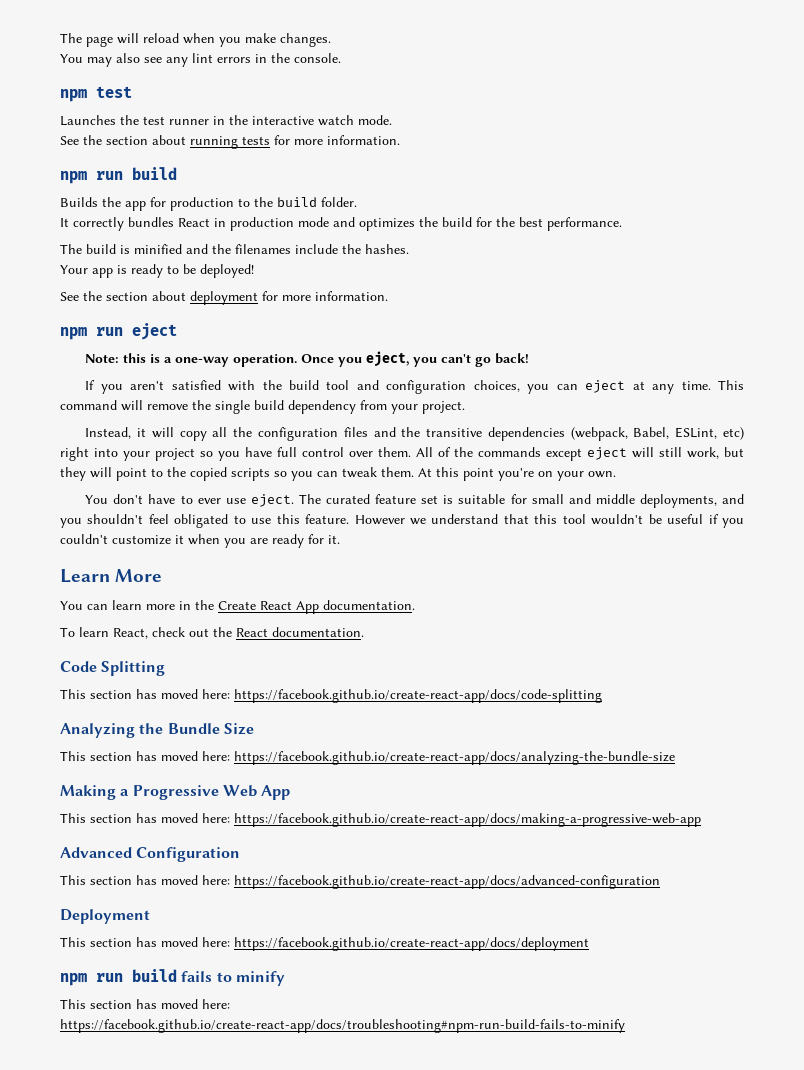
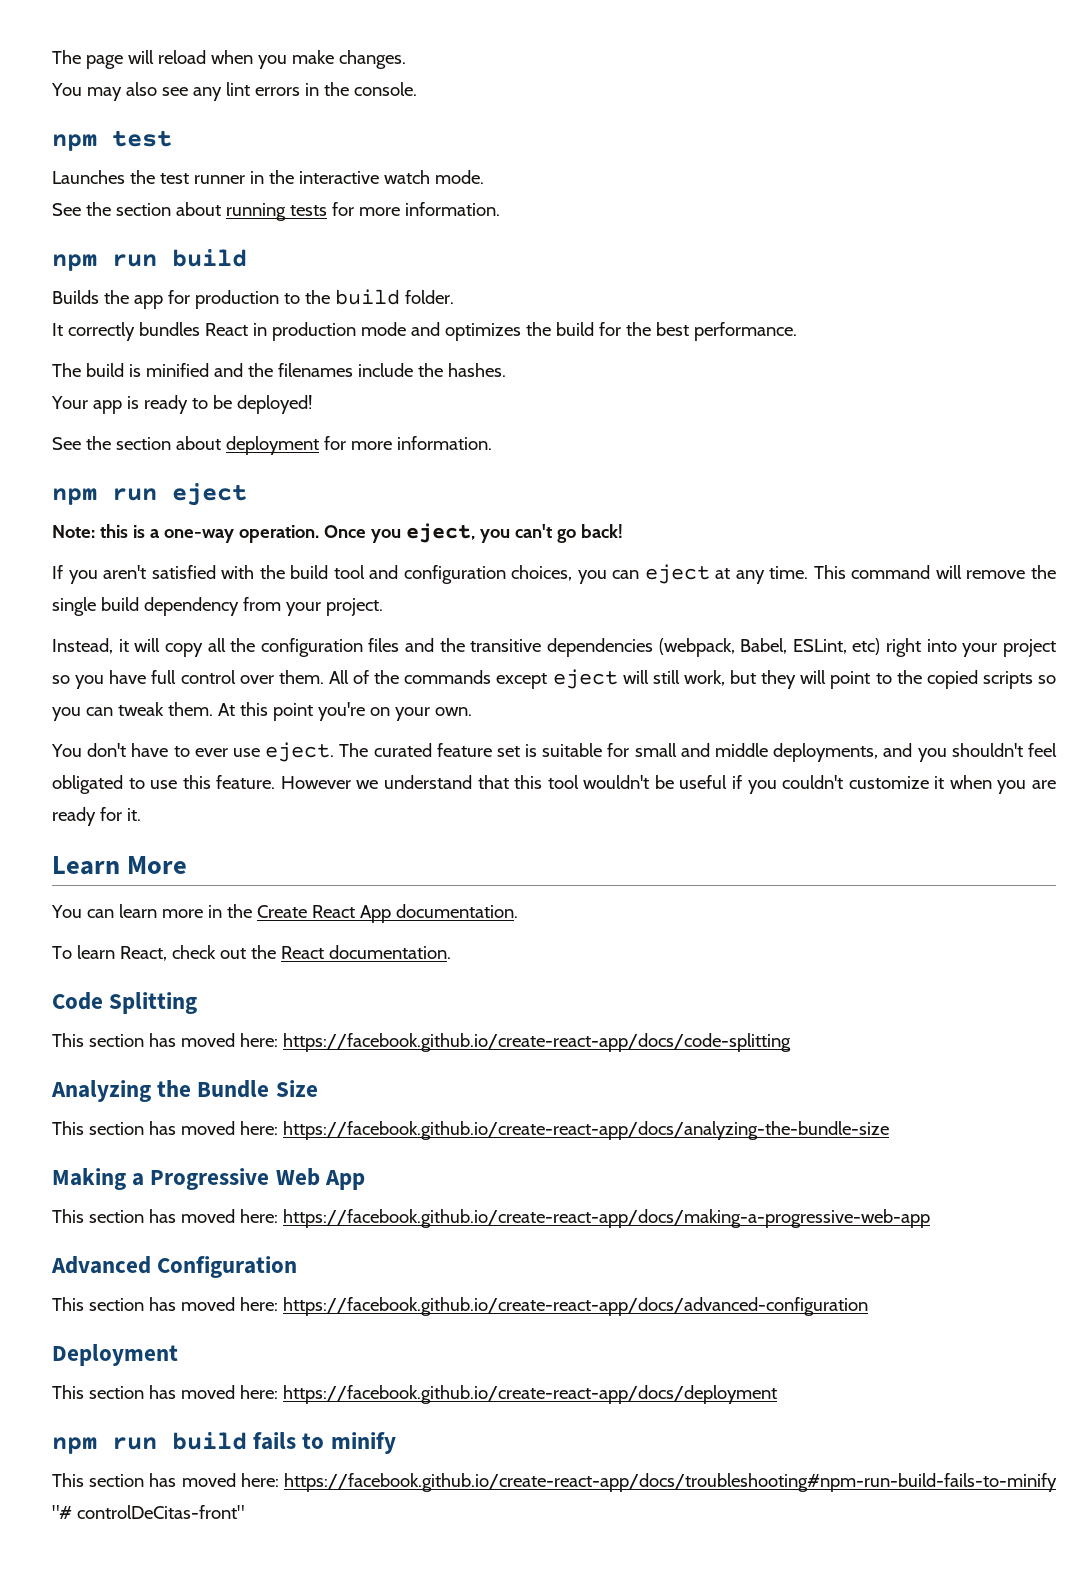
(625, 1026) none -> [52,1505,244,1519] "# controlDeCitas-front"

